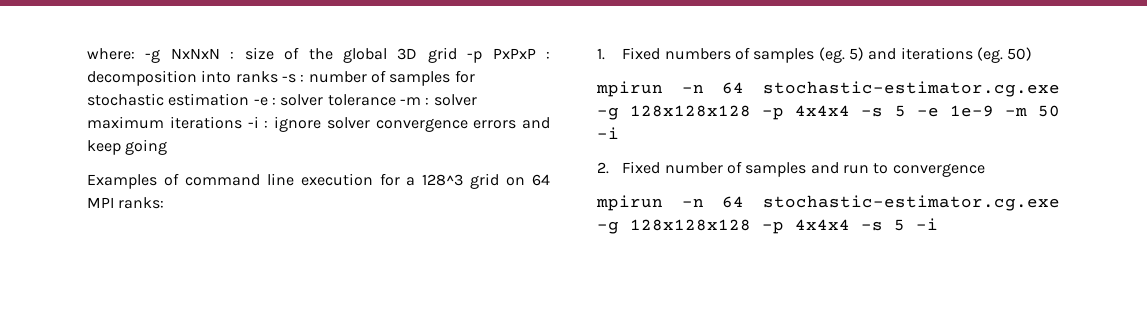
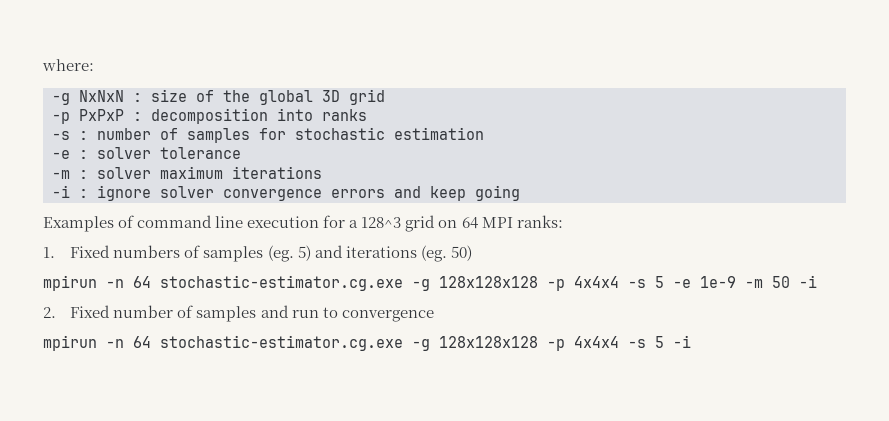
(135, 54) none -> (94, 65) //
(457, 55) none -> (385, 97) //
(278, 77) none -> (367, 115) //
(250, 99) none -> (484, 133) //
(396, 100) none -> (241, 153) //
(242, 122) none -> (322, 172) //

